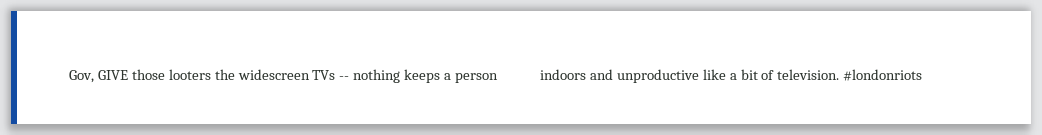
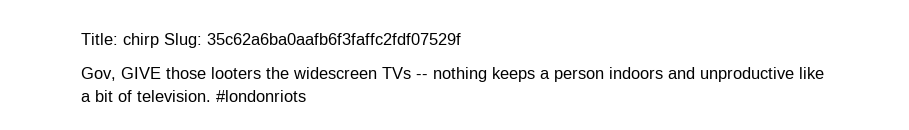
(69, 76) none -> [81,33,461,48] Title: chirp Slug: 35c62a6ba0aafb6f3faffc2fdf07529f //

